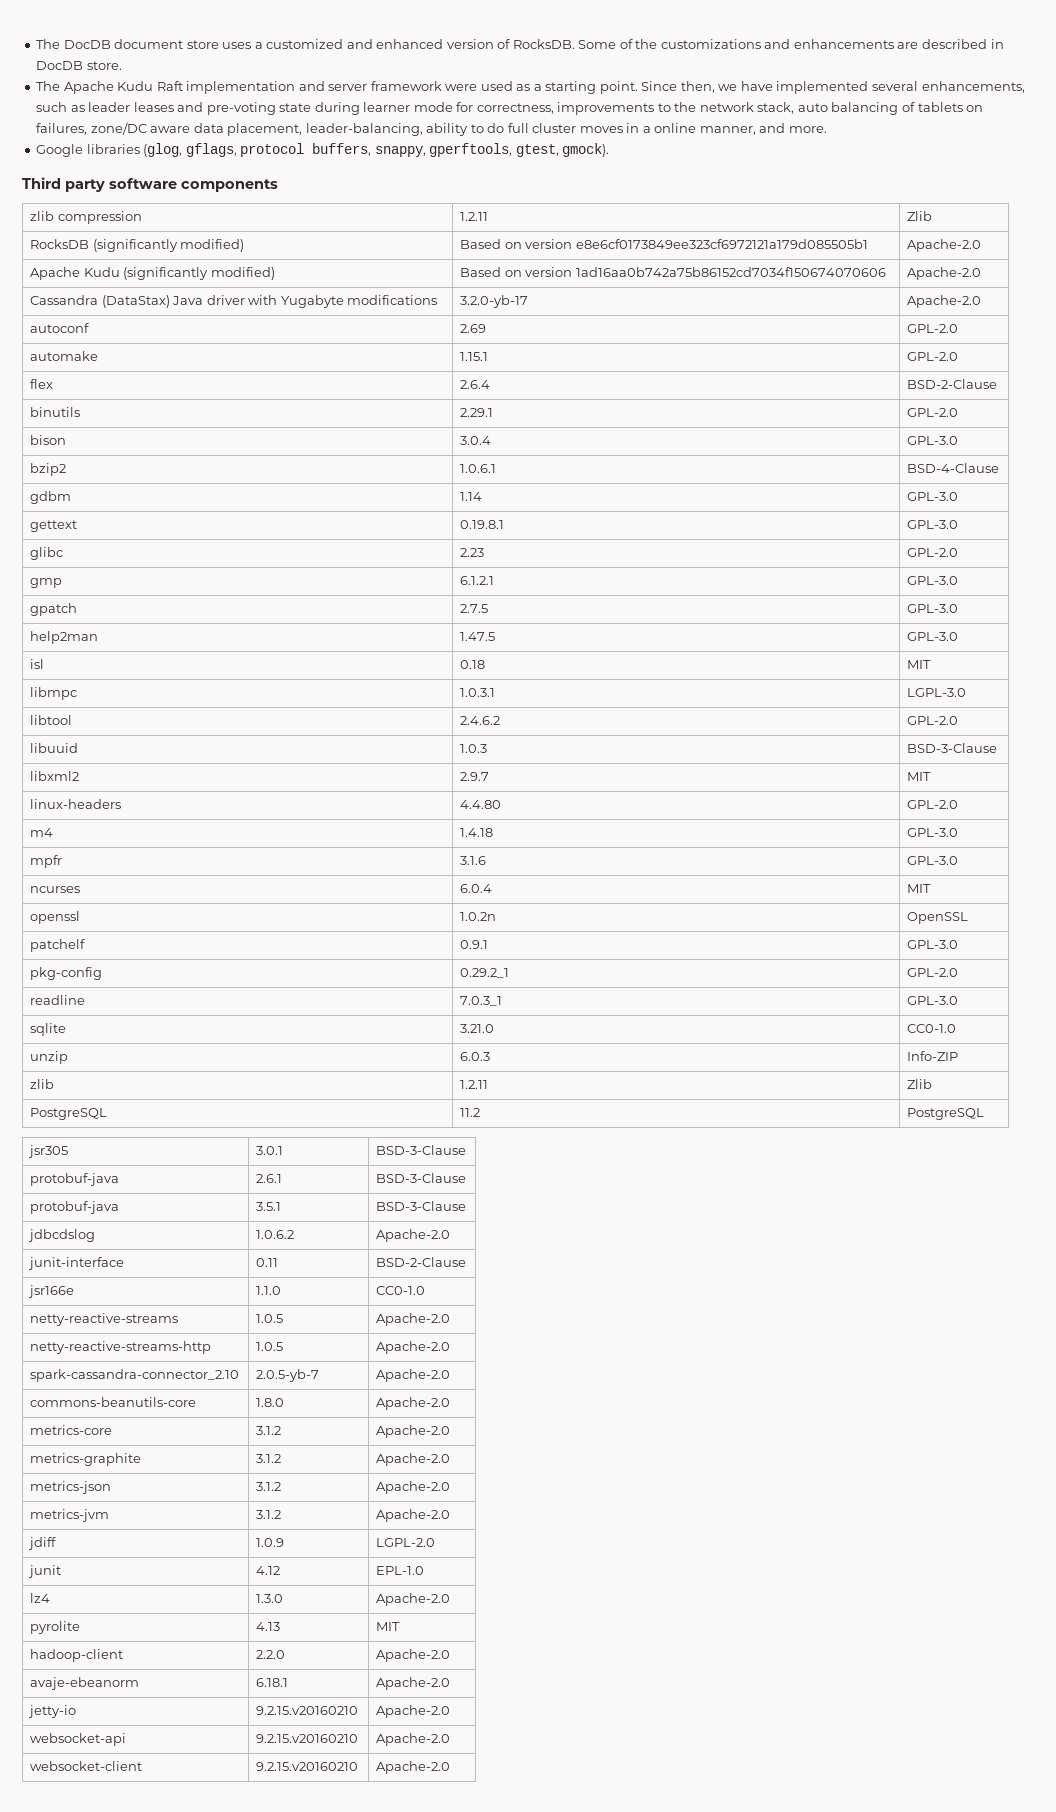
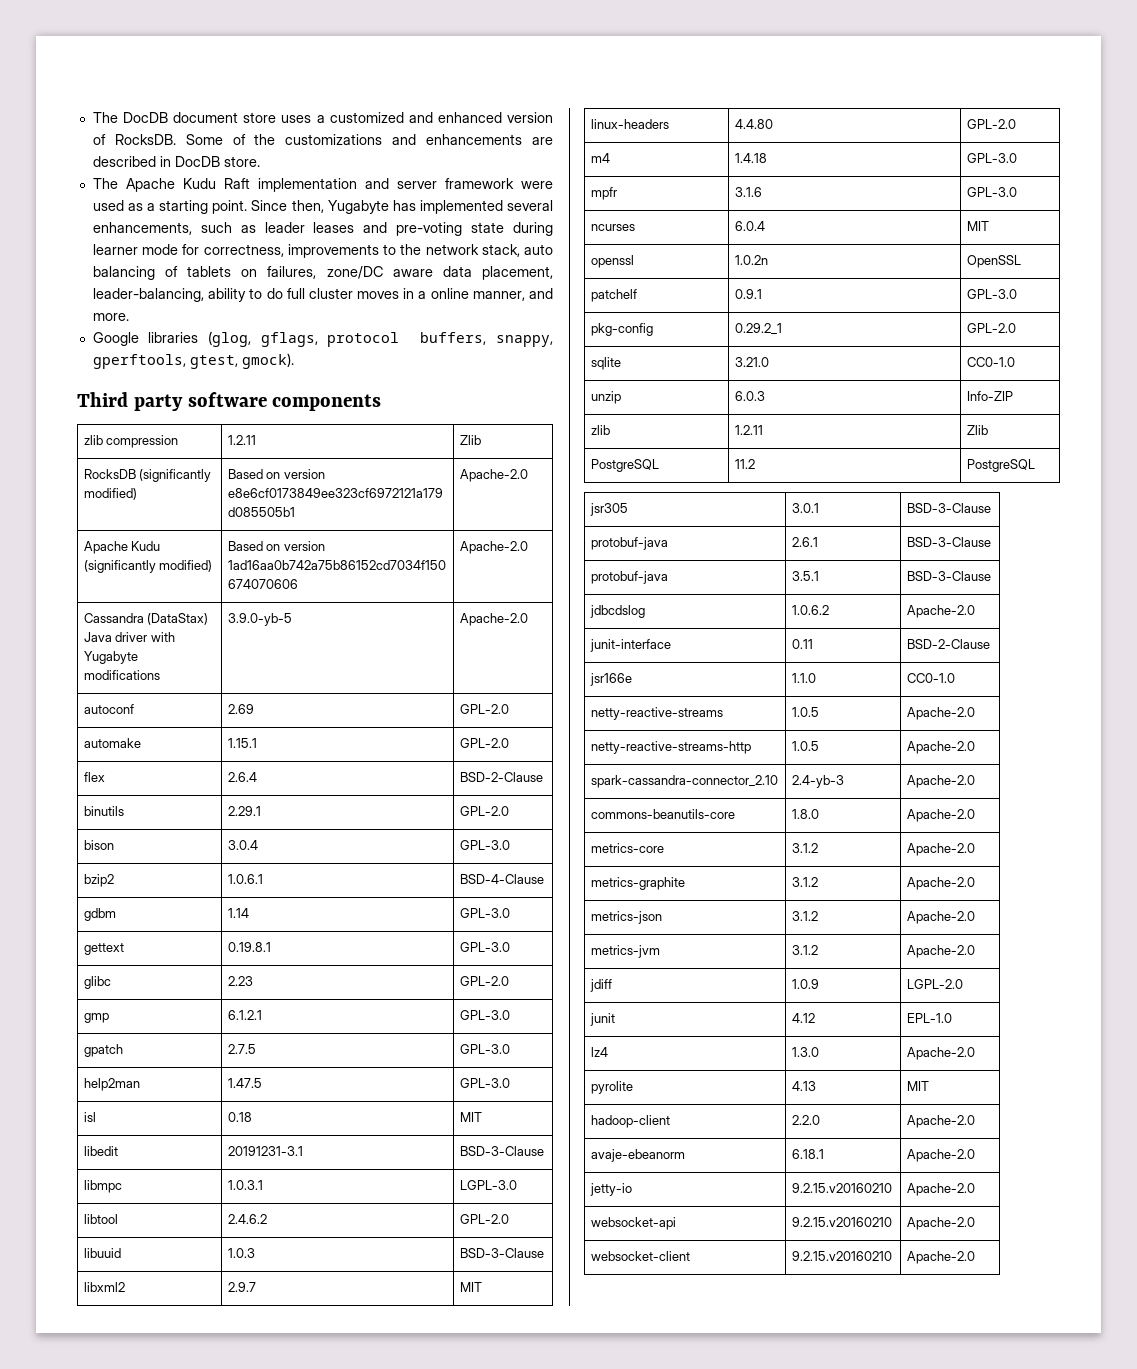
[718,81,773,91] we have -> [327,200,416,214] Yugabyte has
[460,295,529,308] 3.2.0-yb-17 -> [227,613,292,626] 3.9.0-yb-5
(932, 664) none -> [83,1146,118,1156] [227,1146,303,1156] [459,1146,544,1156] // libedit | 20191231-3.1 | BSD-3-Clause
[30,995,86,1005] [460,996,503,1006] [907,996,959,1005] // readline | 7.0.3_1 | GPL-3.0 -> (1016, 328) none
[256,1369,320,1382] 2.0.5-yb-7 -> [791,775,844,788] 2.4-yb-3

